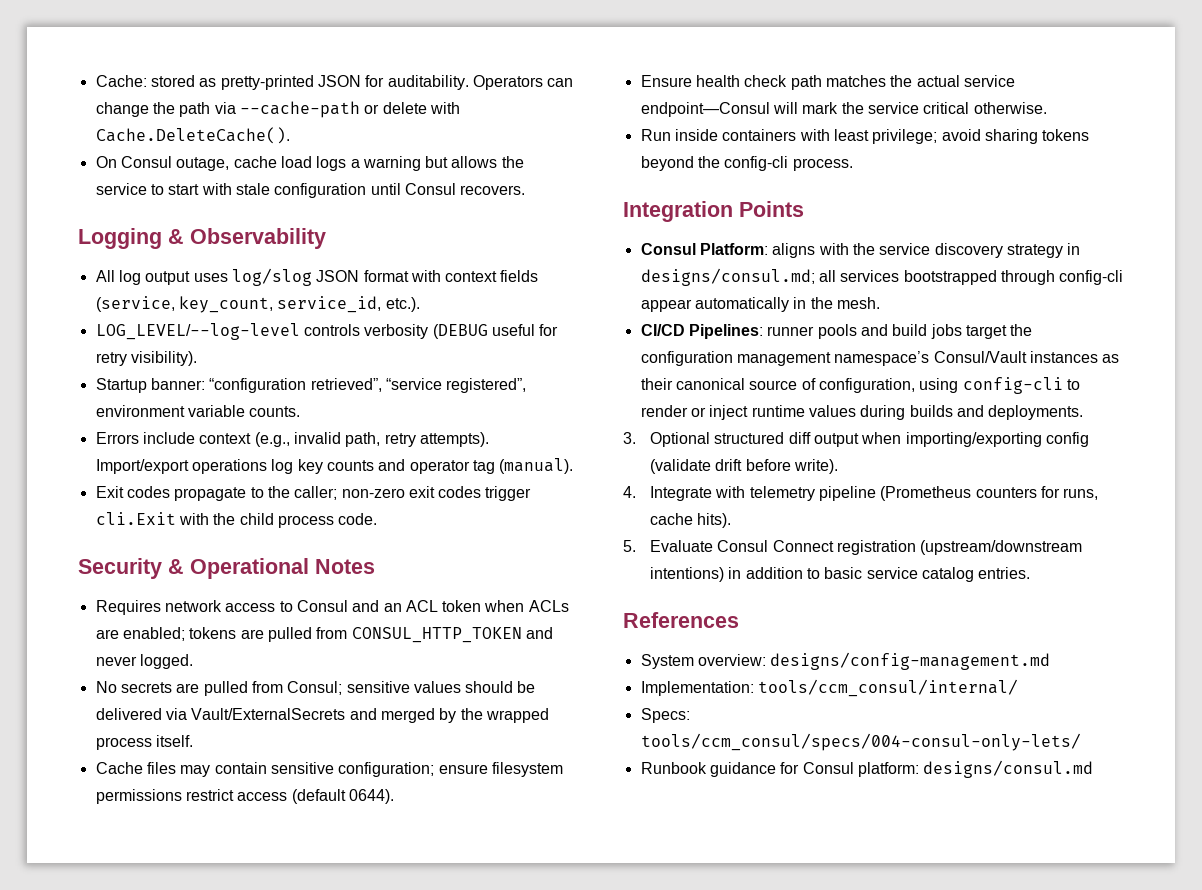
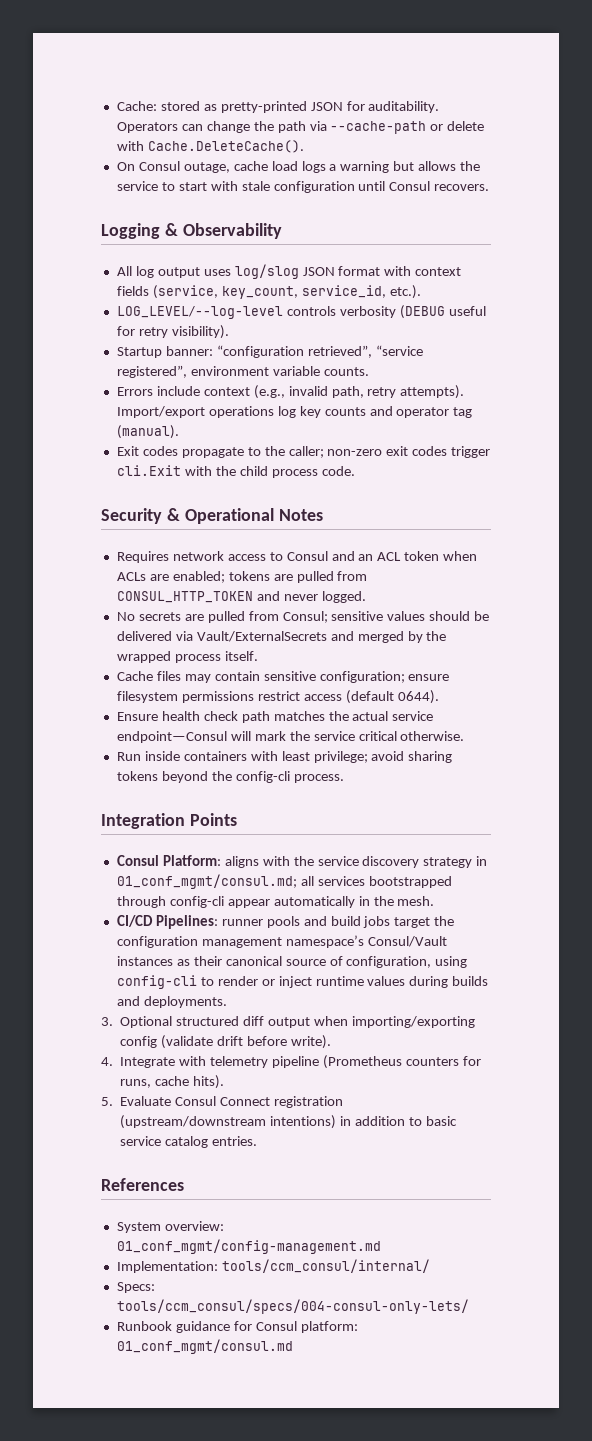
[640,268,815,286] designs/consul.md; -> [116,874,297,889] 01_conf_mgmt/consul.md;
[770,652,1051,670] designs/config-management.md -> [116,1239,381,1254] 01_conf_mgmt/config-management.md
[923,760,1094,778] designs/consul.md -> [116,1339,293,1354] 01_conf_mgmt/consul.md

